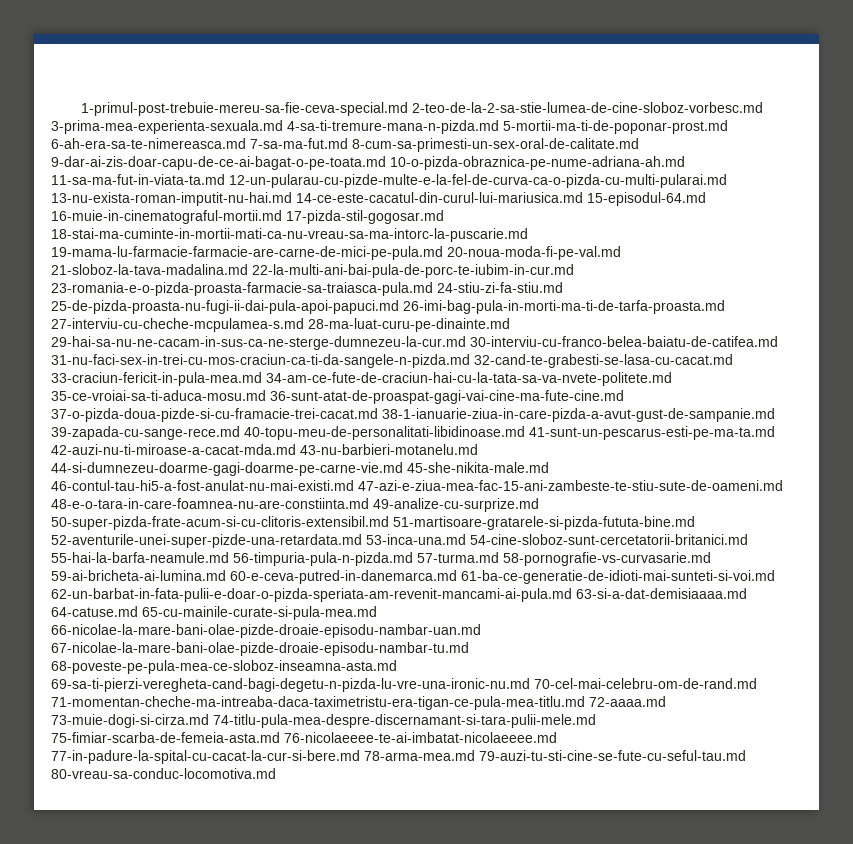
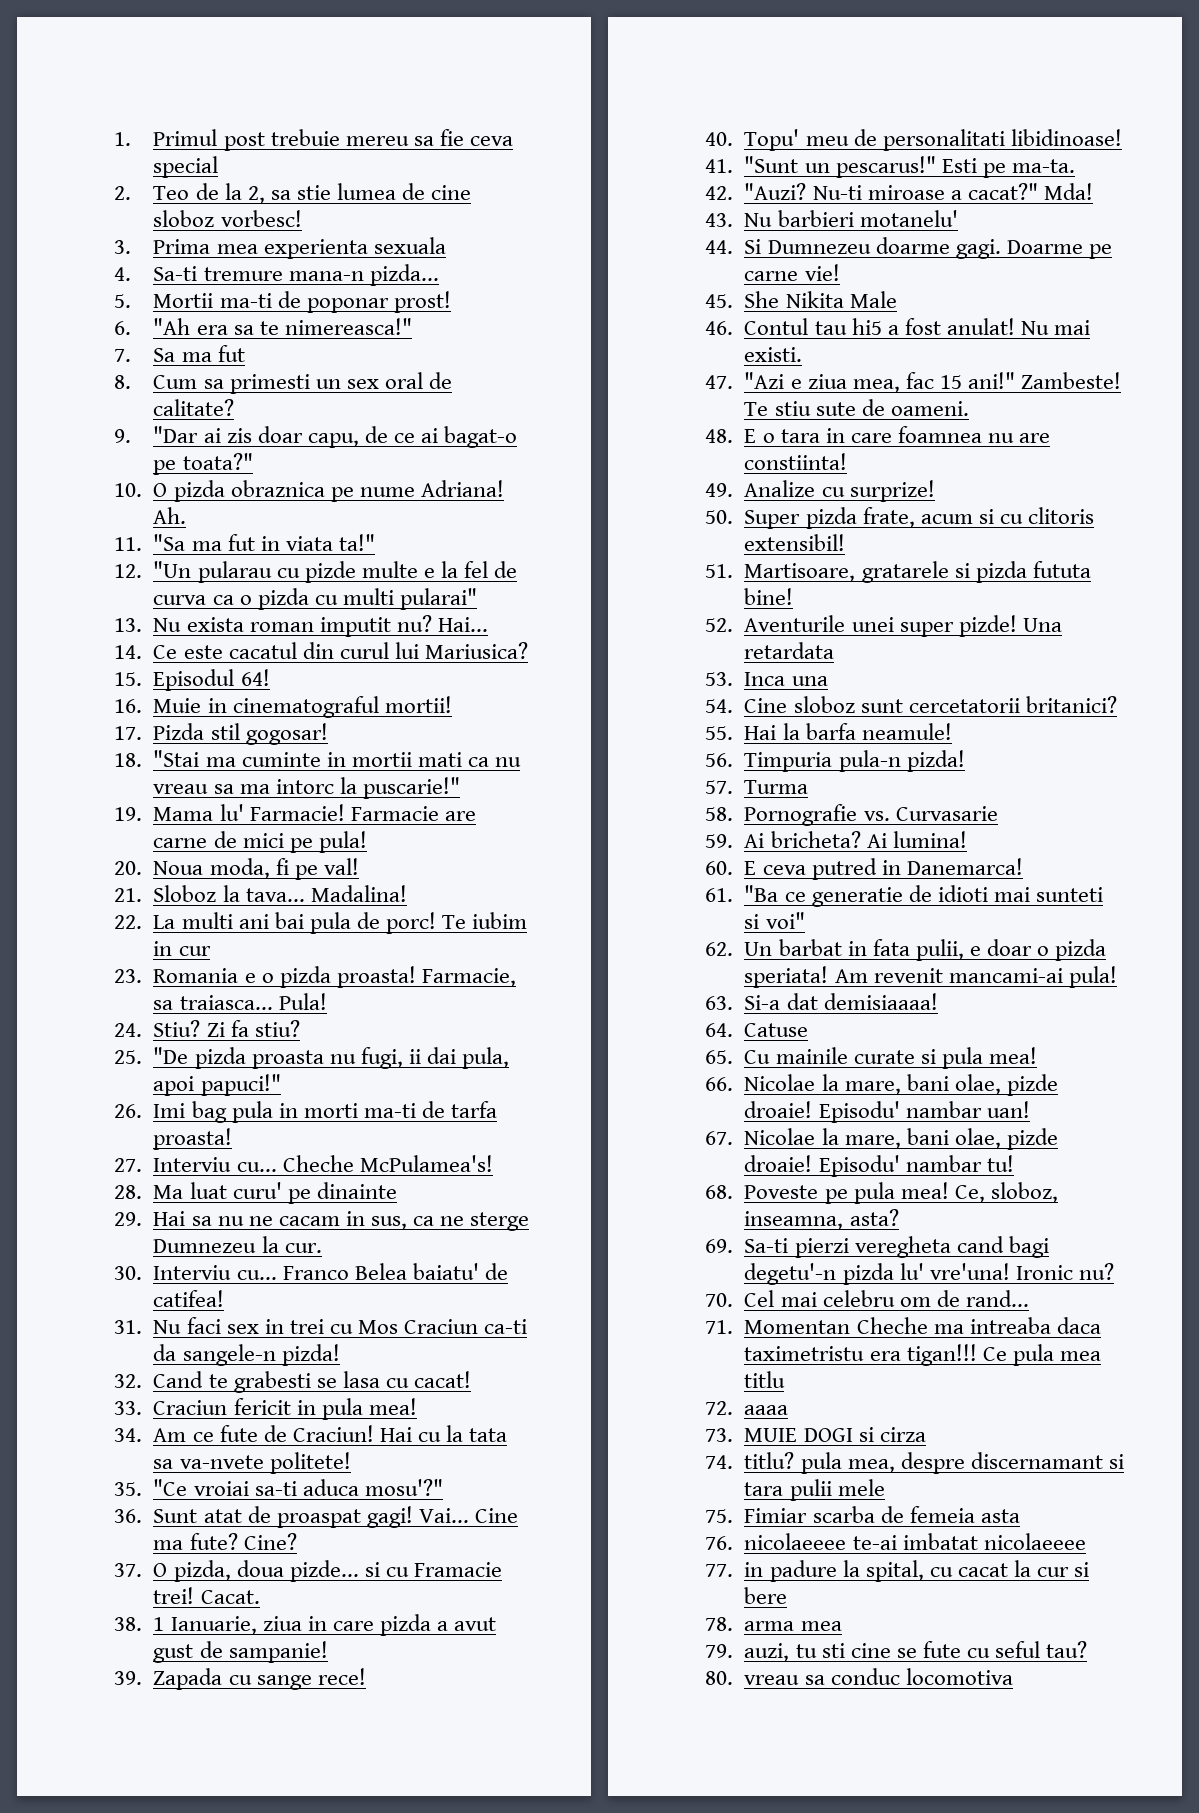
[80,102,763,116] [51,120,728,134] [51,138,639,152] [51,156,685,170] [51,174,727,188] [51,192,706,206] [51,210,444,224] [51,228,528,242] [51,246,621,260] [51,264,574,278] [51,282,563,296] [51,300,725,314] [51,318,510,332] [51,336,778,350] [51,354,733,368] [51,372,672,386] [51,390,624,404] [51,408,775,422] [51,426,775,440] [51,444,478,455] [51,462,549,476] [51,480,783,491] [51,498,539,512] [51,516,695,530] [51,534,748,548] [51,552,711,566] [51,570,775,584] [51,588,747,602] [51,606,377,620] [51,624,481,638] [51,642,469,656] [51,660,397,674] [51,678,757,692] [51,696,666,710] [51,714,596,728] [51,732,557,743] [51,750,746,764] [51,768,276,779] 1-primul-post-trebuie-mereu-sa-fie-ceva-special.md 2-teo-de-la-2-sa-stie-lumea-de-cine-sloboz-vorbesc.md 3-prima-mea-experienta-sexuala.md 4-sa-ti-tremure-mana-n-pizda.md 5-mortii-ma-ti-de-poponar-prost.md 6-ah-era-sa-te-nimereasca.md 7-sa-ma-fut.md 8-cum-sa-primesti-un-sex-oral-de-calitate.md 9-dar-ai-zis-doar-capu-de-ce-ai-bagat-o-pe-toata.md 10-o-pizda-obraznica-pe-nume-adriana-ah.md 11-sa-ma-fut-in-viata-ta.md 12-un-pularau-cu-pizde-multe-e-la-fel-de-curva-ca-o-pizda-cu-multi-pularai.md 13-nu-exista-roman-imputit-nu-hai.md 14-ce-este-cacatul-din-curul-lui-mariusica.md 15-episodul-64.md 16-muie-in-cinematograful-mortii.md 17-pizda-stil-gogosar.md 18-stai-ma-cuminte-in-mortii-mati-ca-nu-vreau-sa-ma-intorc-la-puscarie.md 19-mama-lu-farmacie-farmacie-are-carne-de-mici-pe-pula.md 20-noua-moda-fi-pe-val.md 21-sloboz-la-tava-madalina.md 22-la-multi-ani-bai-pula-de-porc-te-iubim-in-cur.md 23-romania-e-o-pizda-proasta-farmacie-sa-traiasca-pula.md 24-stiu-zi-fa-stiu.md 25-de-pizda-proasta-nu-fugi-ii-dai-pula-apoi-papuci.md 26-imi-bag-pula-in-morti-ma-ti-de-tarfa-proasta.md 27-interviu-cu-cheche-mcpulamea-s.md 28-ma-luat-curu-pe-dinainte.md 29-hai-sa-nu-ne-cacam-in-sus-ca-ne-sterge-dumnezeu-la-cur.md 30-interviu-cu-franco-belea-baiatu-de-catifea.md 31-nu-faci-sex-in-trei-cu-mos-craciun-ca-ti-da-sangele-n-pizda.md 32-cand-te-grabesti-se-lasa-cu-cacat.md 33-craciun-fericit-in-pula-mea.md 34-am-ce-fute-de-craciun-hai-cu-la-tata-sa-va-nvete-politete.md 35-ce-vroiai-sa-ti-aduca-mosu.md 36-sunt-atat-de-proaspat-gagi-vai-cine-ma-fute-cine.md 37-o-pizda-doua-pizde-si-cu-framacie-trei-cacat.md 38-1-ianuarie-ziua-in-care-pizda-a-avut-gust-de-sampanie.md 39-zapada-cu-sange-rece.md 40-topu-meu-de-personalitati-libidinoase.md 41-sunt-un-pescarus-esti-pe-ma-ta.md 42-auzi-nu-ti-miroase-a-cacat-mda.md 43-nu-barbieri-motanelu.md 44-si-dumnezeu-doarme-gagi-doarme-pe-carne-vie.md 45-she-nikita-male.md 46-contul-tau-hi5-a-fost-anulat-nu-mai-existi.md 47-azi-e-ziua-mea-fac-15-ani-zambeste-te-stiu-sute-de-oameni.md 48-e-o-tara-in-care-foamnea-nu-are-constiinta.md 49-analize-cu-surprize.md 50-super-pizda-frate-acum-si-cu-clitoris-extensibil.md 51-martisoare-gratarele-si-pizda-fututa-bine.md 52-aventurile-unei-super-pizde-una-retardata.md 53-inca-una.md 54-cine-sloboz-sunt-cercetatorii-britanici.md 55-hai-la-barfa-neamule.md 56-timpuria-pula-n-pizda.md 57-turma.md 58-pornografie-vs-curvasarie.md 59-ai-bricheta-ai-lumina.md 60-e-ceva-putred-in-danemarca.md 61-ba-ce-generatie-de-idioti-mai-sunteti-si-voi.md 62-un-barbat-in-fata-pulii-e-doar-o-pizda-speriata-am-revenit-mancami-ai-pula.md 63-si-a-dat-demisiaaaa.md 64-catuse.md 65-cu-mainile-curate-si-pula-mea.md 66-nicolae-la-mare-bani-olae-pizde-droaie-episodu-nambar-uan.md 67-nicolae-la-mare-bani-olae-pizde-droaie-episodu-nambar-tu.md 68-poveste-pe-pula-mea-ce-sloboz-inseamna-asta.md 69-sa-ti-pierzi-veregheta-cand-bagi-degetu-n-pizda-lu-vre-una-ironic-nu.md 70-cel-mai-celebru-om-de-rand.md 71-momentan-cheche-ma-intreaba-daca-taximetristu-era-tigan-ce-pula-mea-titlu.md 72-aaaa.md 73-muie-dogi-si-cirza.md 74-titlu-pula-mea-despre-discernamant-si-tara-pulii-mele.md 75-fimiar-scarba-de-femeia-asta.md 76-nicolaeeee-te-ai-imbatat-nicolaeeee.md 77-in-padure-la-spital-cu-cacat-la-cur-si-bere.md 78-arma-mea.md 79-auzi-tu-sti-cine-se-fute-cu-seful-tau.md 80-vreau-sa-conduc-locomotiva.md -> [114,129,513,151] [153,156,219,178] [114,183,472,204] [153,210,302,227] [114,237,446,259] [114,264,439,286] [114,291,451,313] [114,318,412,335] [114,345,245,362] [114,372,452,394] [153,399,235,416] [114,426,518,448] [153,453,253,475] [114,480,504,502] [153,507,187,524] [114,534,375,551] [114,561,518,583] [153,588,477,610] [114,615,488,637] [114,642,528,659] [114,669,270,691] [114,696,452,718] [114,723,328,745] [114,750,522,767] [153,777,460,799] [114,804,476,821] [153,831,367,853] [114,858,359,880] [114,885,407,902] [114,912,528,934] [153,941,211,956] [114,966,516,988] [153,993,327,1010] [114,1020,300,1037] [114,1047,510,1069] [153,1074,281,1096] [114,1101,498,1123] [153,1128,233,1150] [114,1155,493,1172] [114,1182,397,1204] [114,1211,530,1231] [153,1236,322,1253] [114,1263,508,1280] [153,1290,225,1307] [114,1317,528,1334] [153,1344,340,1366] [114,1371,471,1393] [114,1398,417,1420] [114,1425,508,1442] [153,1452,351,1474] [114,1479,443,1496] [114,1506,518,1528] [153,1533,297,1550] [114,1560,502,1582] [153,1587,260,1604] [114,1614,497,1636] [153,1641,328,1663] [114,1668,366,1690] [705,129,1122,151] [705,156,1075,178] [705,183,1093,200] [705,210,958,227] [705,237,1112,259] [744,264,840,281] [705,291,897,308] [705,318,1091,335] [744,347,803,362] [705,372,1122,393] [744,399,969,416] [705,426,1051,443] [744,453,848,470] [705,480,935,502] [705,507,1094,529] [744,534,846,551] [705,561,1091,583] [744,588,794,605] [705,615,1062,637] [744,642,835,659] [705,672,828,686] [705,696,1117,713] [705,723,952,740] [705,750,965,772] [705,780,809,794] [705,804,998,826] [705,831,967,848] [705,858,1023,880] [705,885,1103,907] [744,912,805,929] [705,939,1107,961] [744,966,1117,988] [705,993,938,1010] [705,1023,809,1037] [705,1047,1037,1069] [705,1074,1058,1096] [744,1101,1030,1123] [705,1128,1058,1150] [744,1155,1014,1177] [705,1182,1058,1204] [744,1209,899,1230] [705,1236,1049,1258] [744,1263,1114,1285] [705,1290,1029,1307] [705,1317,1101,1334] [744,1344,1101,1366] [744,1371,786,1388] [705,1401,789,1415] [705,1427,926,1442] [705,1452,1124,1474] [744,1479,885,1501] [705,1506,1020,1523] [705,1533,1086,1550] [705,1560,1090,1582] [744,1587,788,1604] [705,1617,842,1631] [705,1641,1088,1662] [705,1668,1013,1685] 1. Primul post trebuie mereu sa fie ceva special // 2. Teo de la 2, sa stie lumea de cine sloboz vorbesc! // 3. Prima mea experienta sexuala // 4. Sa-ti tremure mana-n pizda... // 5. Mortii ma-ti de poponar prost! // 6. "Ah era sa te nimereasca!" // 7. Sa ma fut // 8. Cum sa primesti un sex oral de calitate? // 9. "Dar ai zis doar capu, de ce ai bagat-o pe toata?" // 10. O pizda obraznica pe nume Adriana! Ah. // 11. "Sa ma fut in viata ta!" // 12. "Un pularau cu pizde multe e la fel de curva ca o pizda cu multi pularai" // 13. Nu exista roman imputit nu? Hai... // 14. Ce este cacatul din curul lui Mariusica? // 15. Episodul 64! // 16. Muie in cinematograful mortii! // 17. Pizda stil gogosar! // 18. "Stai ma cuminte in mortii mati ca nu vreau sa ma intorc la puscarie!" // 19. Mama lu' Farmacie! Farmacie are carne de mici pe pula! // 20. Noua moda, fi pe val! // 21. Sloboz la tava... Madalina! // 22. La multi ani bai pula de porc! Te iubim in cur // 23. Romania e o pizda proasta! Farmacie, sa traiasca... Pula! // 24. Stiu? Zi fa stiu? // 25. "De pizda proasta nu fugi, ii dai pula, apoi papuci!" // 26. Imi bag pula in morti ma-ti de tarfa proasta! // 27. Interviu cu... Cheche McPulamea's! // 28. Ma luat curu' pe dinainte // 29. Hai sa nu ne cacam in sus, ca ne sterge Dumnezeu la cur. // 30. Interviu cu... Franco Belea baiatu' de catifea! // 31. Nu faci sex in trei cu Mos Craciun ca-ti da sangele-n pizda! // 32. Cand te grabesti se lasa cu cacat! // 33. Craciun fericit in pula mea! // 34. Am ce fute de Craciun! Hai cu la tata sa va-nvete politete! // 35. "Ce vroiai sa-ti aduca mosu'?" // 36. Sunt atat de proaspat gagi! Vai... Cine ma fute? Cine? // 37. O pizda, doua pizde... si cu Framacie trei! Cacat. // 38. 1 Ianuarie, ziua in care pizda a avut gust de sampanie! // 39. Zapada cu sange rece! // 40. Topu' meu de personalitati libidinoase! // 41. "Sunt un pescarus!" Esti pe ma-ta. // 42. "Auzi? Nu-ti miroase a cacat?" Mda! // 43. Nu barbieri motanelu' // 44. Si Dumnezeu doarme gagi. Doarme pe carne vie! // 45. She Nikita Male // 46. Contul tau hi5 a fost anulat! Nu mai existi. // 47. "Azi e ziua mea, fac 15 ani!" Zambeste! Te stiu sute de oameni. // 48. E o tara in care foamnea nu are constiinta! // 49. Analize cu surprize! // 50. Super pizda frate, acum si cu clitoris extensibil! // 51. Martisoare, gratarele si pizda fututa bine! // 52. Aventurile unei super pizde! Una retardata // 53. Inca una // 54. Cine sloboz sunt cercetatorii britanici? // 55. Hai la barfa neamule! // 56. Timpuria pula-n pizda! // 57. Turma // 58. Pornografie vs. Curvasarie // 59. Ai bricheta? Ai lumina! // 60. E ceva putred in Danemarca! // 61. "Ba ce generatie de idioti mai sunteti si voi" // 62. Un barbat in fata pulii, e doar o pizda speriata! Am revenit mancami-ai pula! // 63. Si-a dat demisiaaaa! // 64. Catuse // 65. Cu mainile curate si pula mea! // 66. Nicolae la mare, bani olae, pizde droaie! Episodu' nambar uan! // 67. Nicolae la mare, bani olae, pizde droaie! Episodu' nambar tu! // 68. Poveste pe pula mea! Ce, sloboz, inseamna, asta? // 69. Sa-ti pierzi veregheta cand bagi degetu'-n pizda lu' vre'una! Ironic nu? // 70. Cel mai celebru om de rand... // 71. Momentan Cheche ma intreaba daca taximetristu era tigan!!! Ce pula mea titlu // 72. aaaa // 73. MUIE DOGI si cirza // 74. titlu? pula mea, despre discernamant si tara pulii mele // 75. Fimiar scarba de femeia asta // 76. nicolaeeee te-ai imbatat nicolaeeee // 77. in padure la spital, cu cacat la cur si bere // 78. arma mea // 79. auzi, tu sti cine se fute cu seful tau? // 80. vreau sa conduc locomotiva

